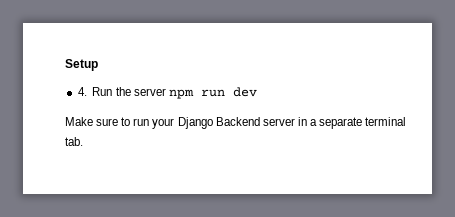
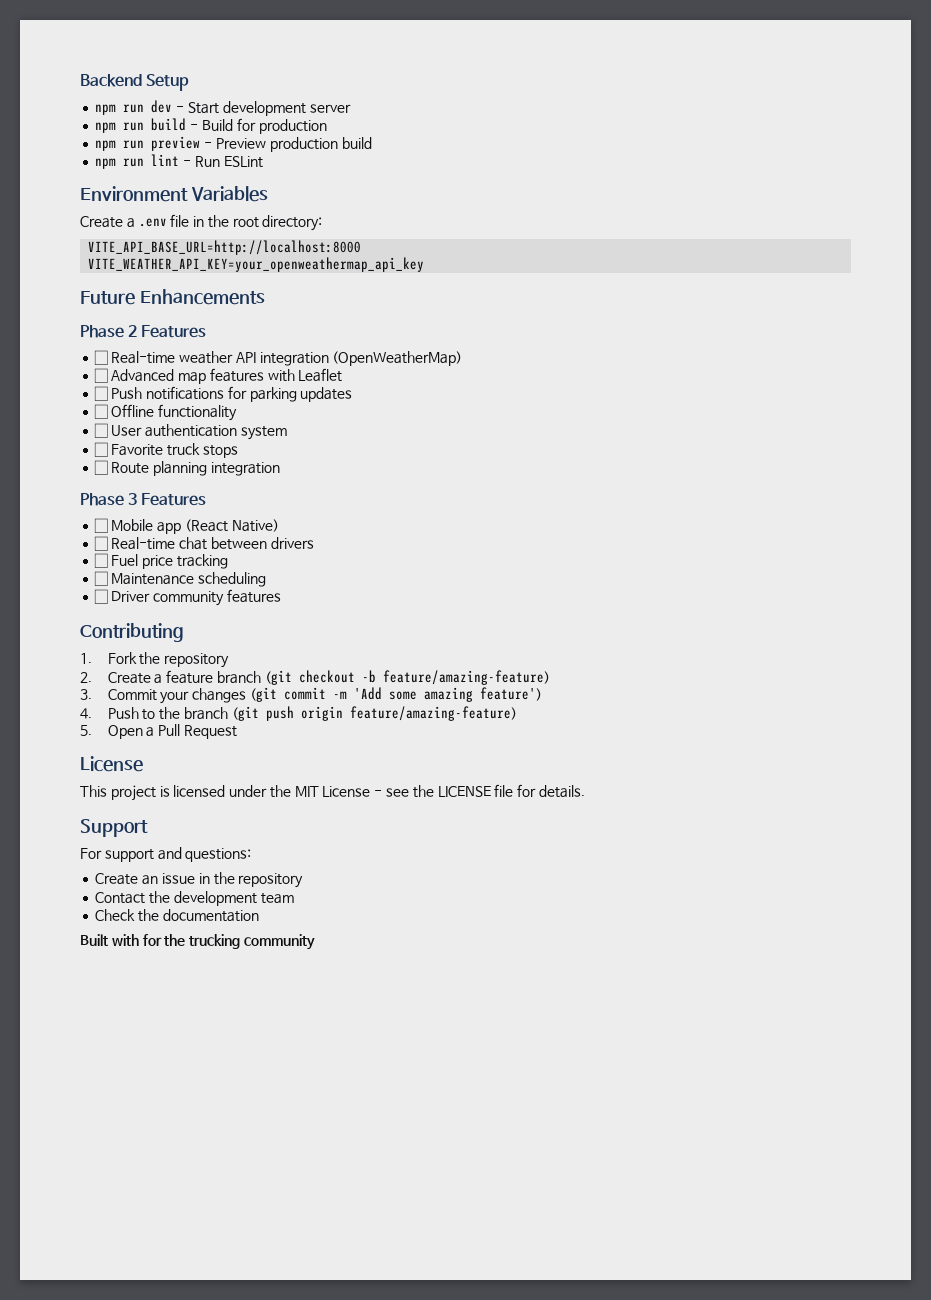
(65, 65) none -> [80,74,142,87] Backend
[77,87,166,96] 4. Run the server -> (190, 82) none
[65,117,407,129] [65,137,83,146] // Make sure to run your Django Backend server in a separate terminal tab. -> [176,101,351,116] [95,118,327,134] [95,136,372,152] [95,154,263,169] [80,186,268,202] [80,214,323,231] [88,240,362,255] [88,257,425,272] [80,289,265,305] [80,325,207,338] [94,350,463,366] [94,368,343,384] [94,386,353,402] [94,404,237,421] [94,423,287,440] [94,442,238,458] [94,460,280,476] [80,493,207,506] [94,518,279,534] [94,536,314,551] [94,553,228,569] [94,571,266,587] [94,589,281,606] [80,623,184,642] [80,652,230,668] [80,670,550,685] [80,687,542,704] [80,706,517,721] [80,724,237,739] [80,756,143,772] [80,784,585,801] [80,819,148,837] [80,847,252,862] [95,872,304,888] [95,891,294,906] [95,909,259,922] [80,934,315,950] - Start development server // npm run build - Build for production // npm run preview - Preview production build // npm run lint - Run ESLint // Environment Variables // Create a .env file in the root directory: // VITE_API_BASE_URL=http://localhost:8000 // VITE_WEATHER_API_KEY=your_openweathermap_api_key // Future Enhancements // Phase 2 Features // ☐ Real-time weather API integration (OpenWeatherMap) // ☐ Advanced map features with Leaflet // ☐ Push notifications for parking updates // ☐ Offline functionality // ☐ User authentication system // ☐ Favorite truck stops // ☐ Route planning integration // Phase 3 Features // ☐ Mobile app (React Native) // ☐ Real-time chat between drivers // ☐ Fuel price tracking // ☐ Maintenance scheduling // ☐ Driver community features // Contributing // 1. Fork the repository // 2. Create a feature branch (git checkout -b feature/amazing-feature) // 3. Commit your changes (git commit -m 'Add some amazing feature') // 4. Push to the branch (git push origin feature/amazing-feature) // 5. Open a Pull Request // License // This project is licensed under the MIT License - see the LICENSE file for details. // Support // For support and questions: // Create an issue in the repository // Contact the development team // Check the documentation // Built with for the trucking community

